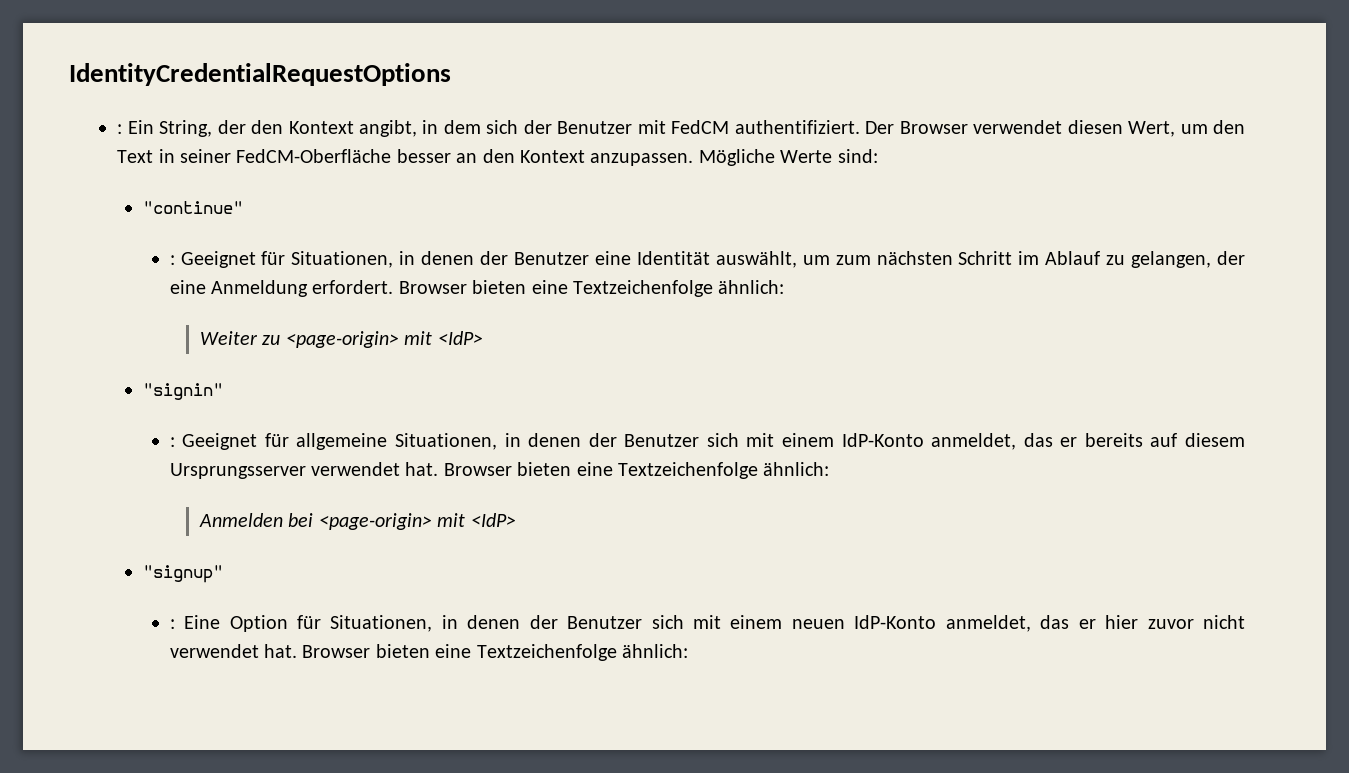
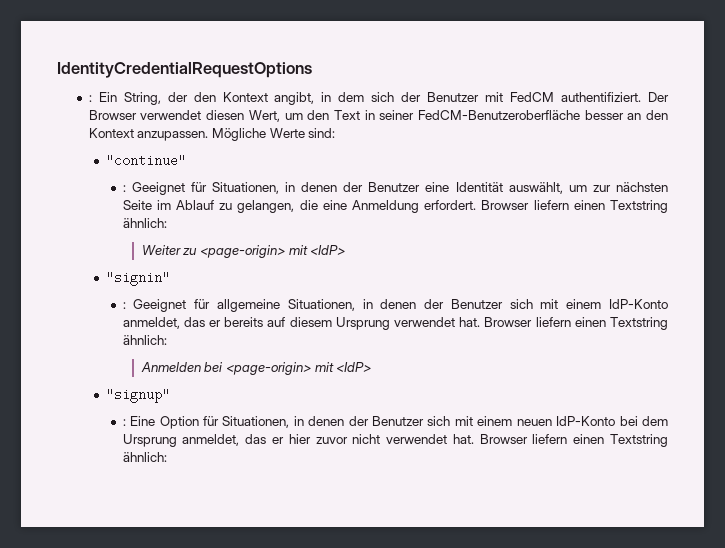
[236,149,392,163] FedCM-Oberfläche -> [417,110,580,120] FedCM-Benutzeroberfläche
[835,251,1013,265] zum nächsten Schritt -> [592,182,669,192] [122,200,152,210] zur nächsten Seite
[1216,251,1245,265] der -> [299,200,318,210] die
[472,280,714,297] bieten eine Textzeichenfolge -> [533,200,668,213] liefern einen Textstring
[169,462,759,479] Ursprungsserver verwendet hat. Browser bieten eine Textzeichenfolge -> [335,317,668,330] Ursprung verwendet hat. Browser liefern einen Textstring
(937, 622) none -> [619,416,669,426] [122,434,177,447] bei dem Ursprung
[375,644,617,661] bieten eine Textzeichenfolge -> [532,434,669,447] liefern einen Textstring

